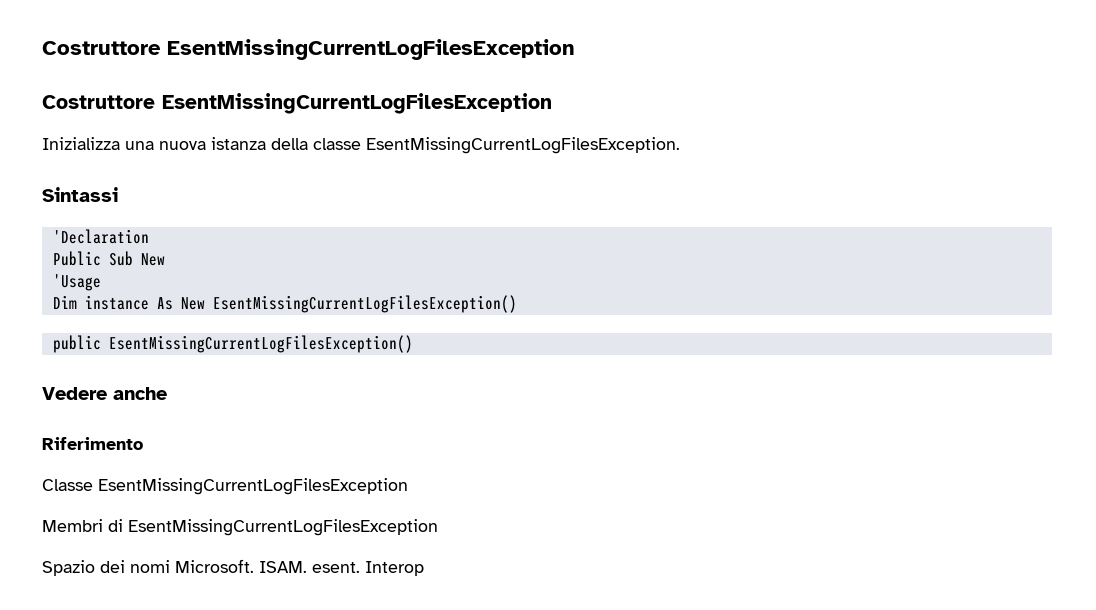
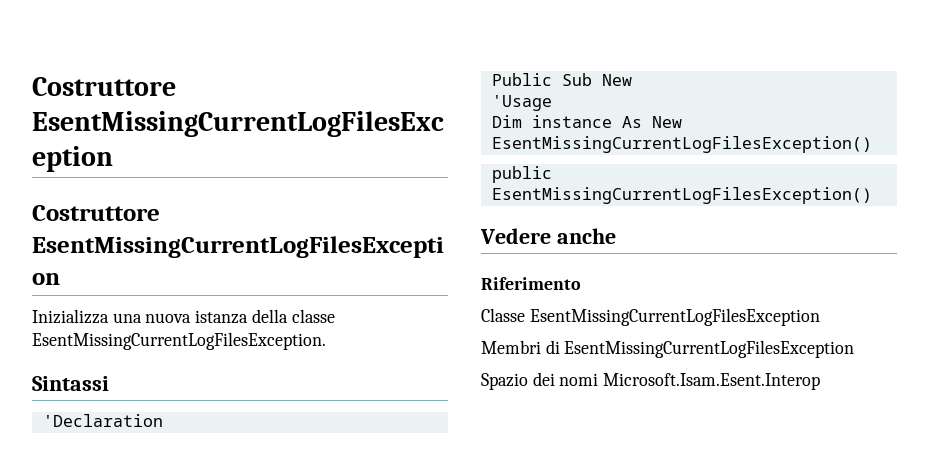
[175,559,424,576] Microsoft. ISAM. esent. Interop -> [603,373,821,390] Microsoft.Isam.Esent.Interop

